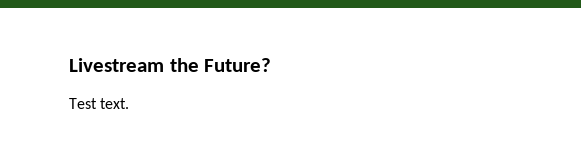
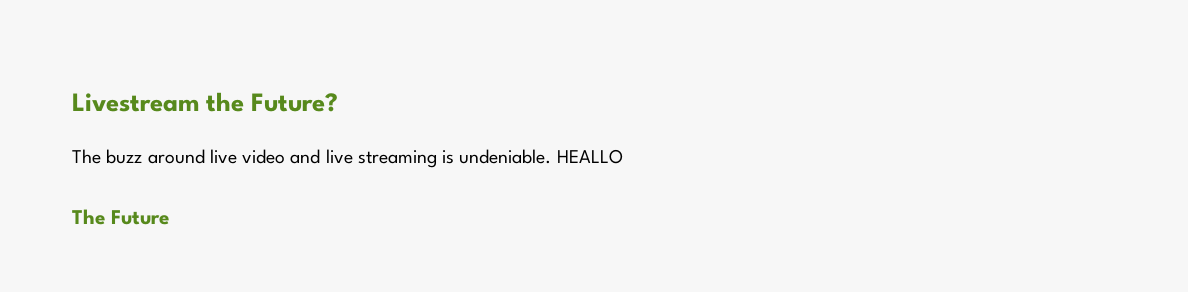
[69,98,130,109] Test text. -> [72,149,623,168] [72,209,169,225] The buzz around live video and live streaming is undeniable. HEALLO // The Future

